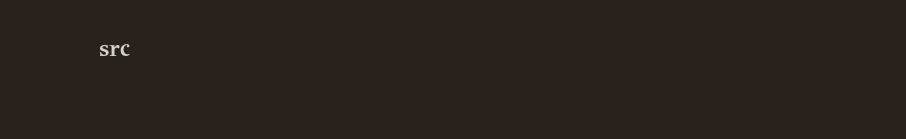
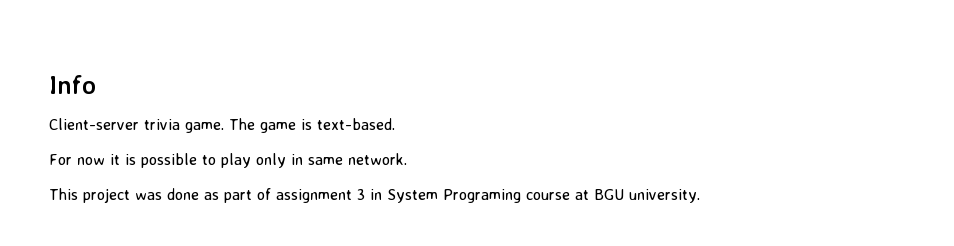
[99,43,130,57] src -> [49,75,96,94] [49,118,395,133] [49,153,407,168] [49,188,700,203] Info // Client-server trivia game. The game is text-based. // For now it is possible to play only in same network. // This project was done as part of assignment 3 in System Programing course at BGU university.

